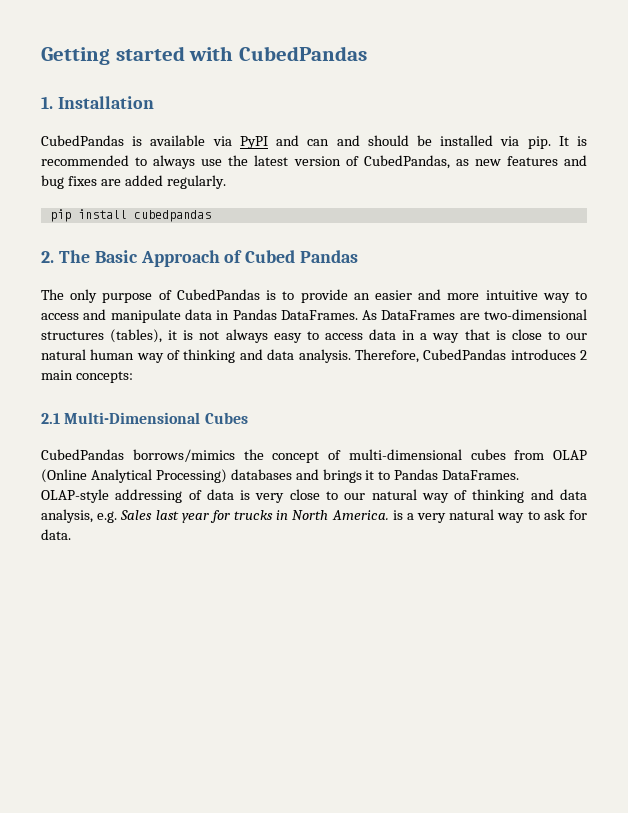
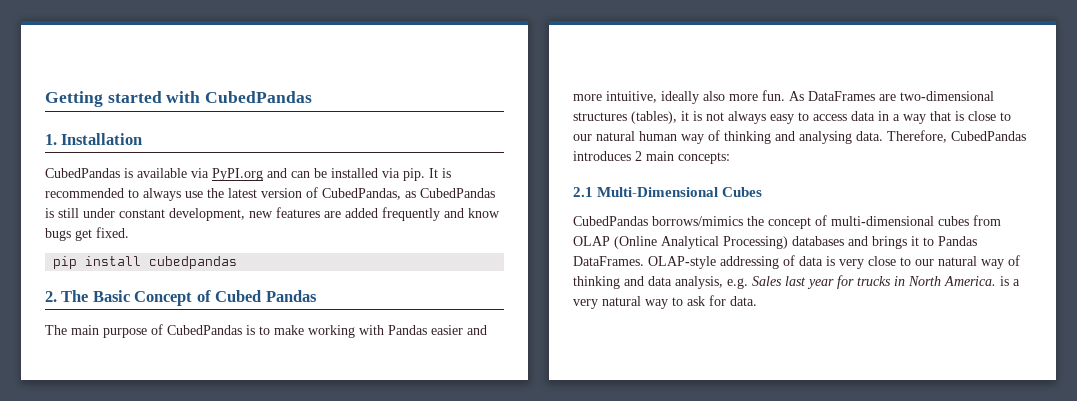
[239,136,268,149] PyPI -> [212,168,263,181] PyPI.org
[336,135,409,146] and should -> (310, 174) none
[474,155,587,166] [41,175,226,189] new features and bug fixes are added regularly. -> [420,188,495,198] [45,207,500,221] [45,227,129,241] CubedPandas is still under constant development, new features are added frequently and know bugs get fixed.
[140,250,220,267] Approach -> [134,291,193,306] Concept
[70,289,98,303] only -> [71,325,99,335] main
[300,289,588,303] [41,309,358,323] provide an easier and more intuitive way to access and manipulate data in Pandas DataFrames. -> [274,325,487,338] [573,90,785,104] make working with Pandas easier and more intuitive, ideally also more fun.
[267,349,351,363] data analysis. -> [799,131,883,144] analysing data.

